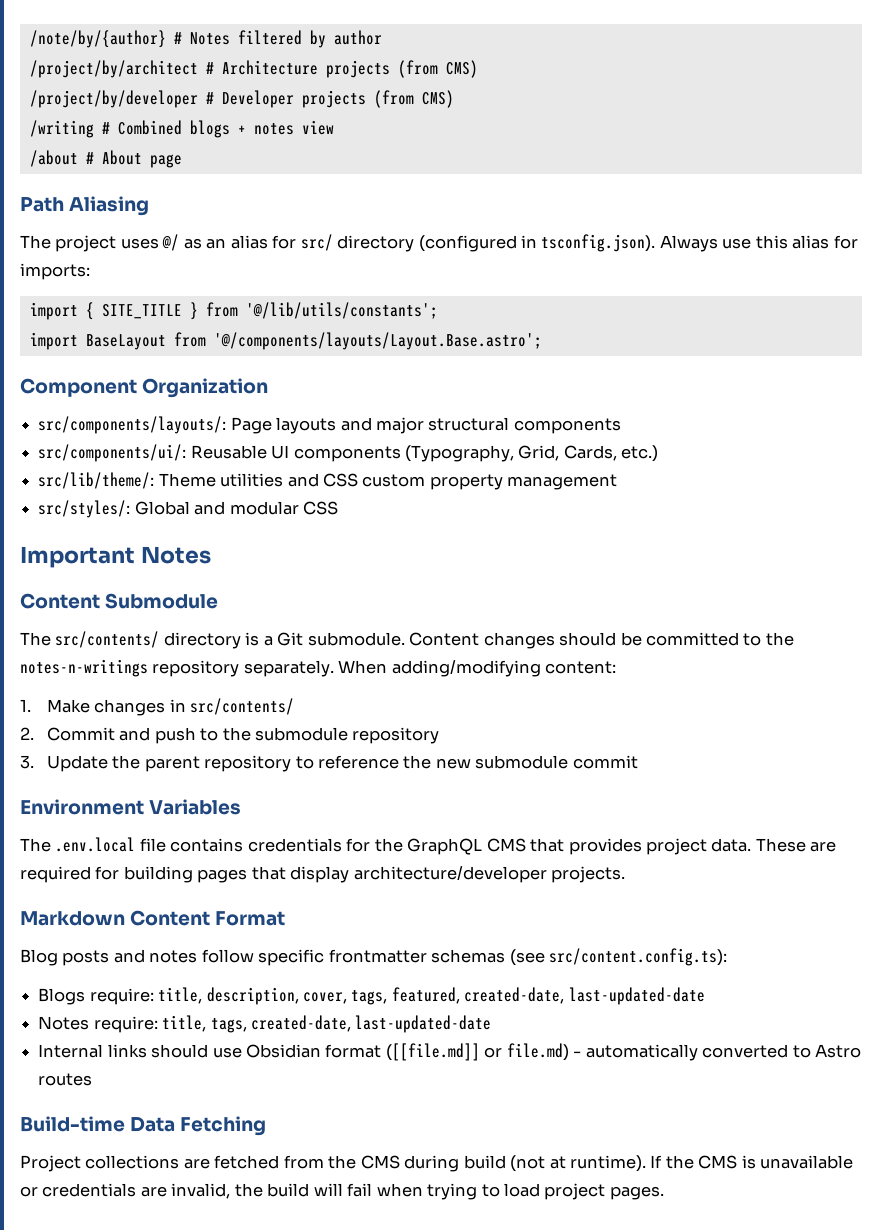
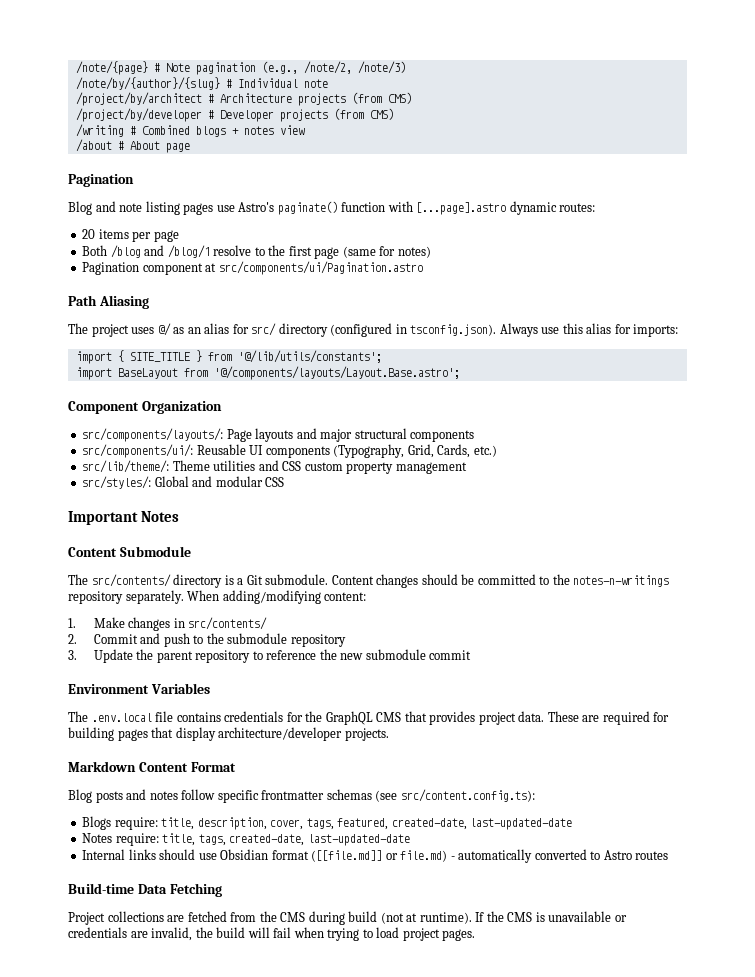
[29,30,382,48] /note/by/{author} # Notes filtered by author -> [75,61,406,75] [75,77,328,90] /note/{page} # Note pagination (e.g., /note/2, /note/3) // /note/by/{author}/{slug} # Individual note
(182, 161) none -> [68,174,134,187] [68,201,596,215] [82,229,179,242] [82,245,431,259] [82,261,423,275] // Pagination // Blog and note listing pages use Astro's paginate() function with [...page].astro dynamic routes: // 20 items per page // Both /blog and /blog/1 resolve to the first page (same for notes) // Pagination component at src/components/ui/Pagination.astro

